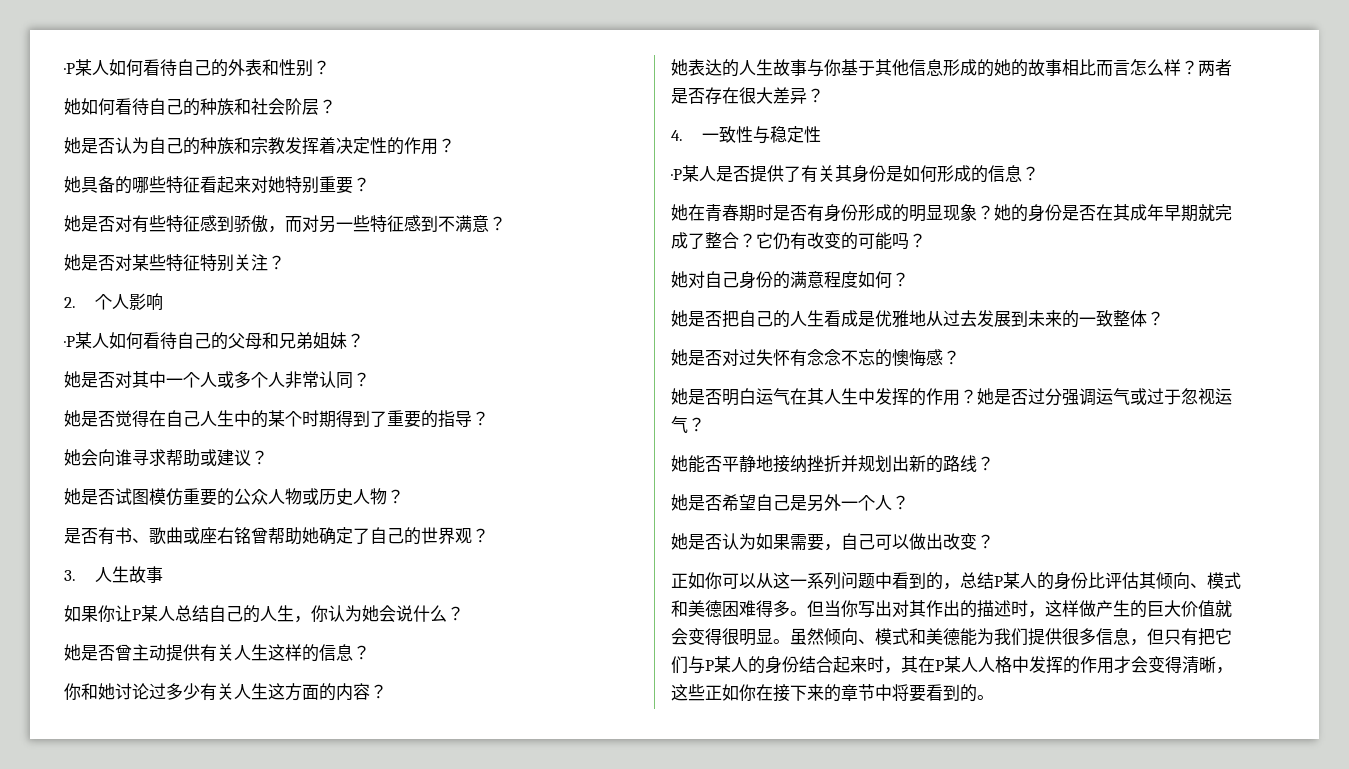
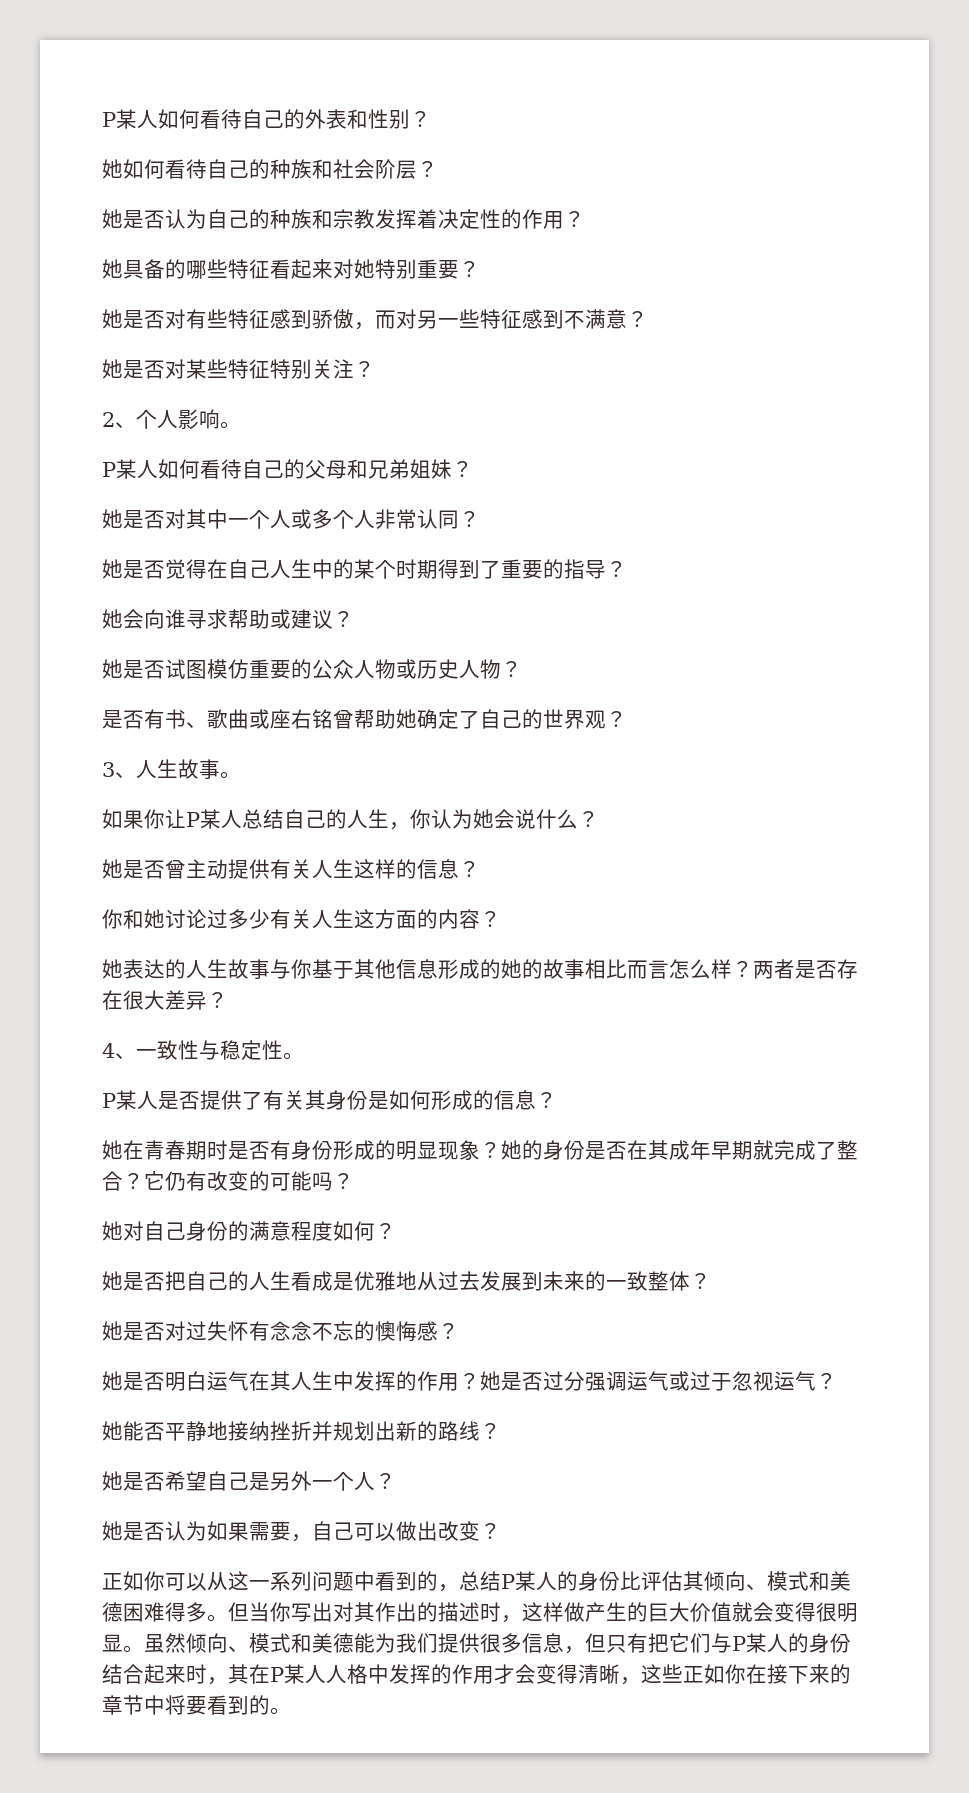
[64,63,75,74] ·P -> [102,112,116,127] P
[64,297,76,308] 2. -> [102,412,136,428] 2、
[64,336,75,347] // ·P -> [220,421,241,429] [102,462,116,477] 。 // P
[64,566,164,583] 3.人生故事 -> [102,759,241,779] 3、人生故事。
[671,130,683,141] 4. -> [102,1043,136,1059] 4、
[671,169,682,180] // ·P -> [283,1052,304,1060] [102,1093,116,1108] 。 // P

